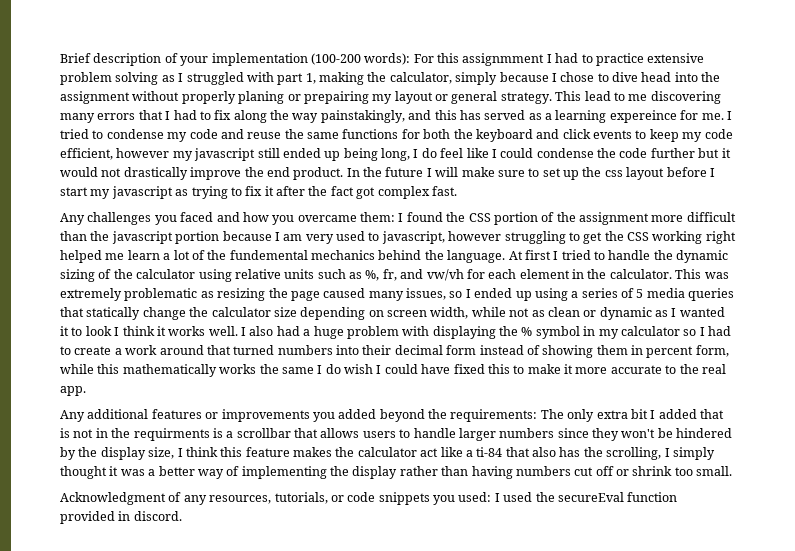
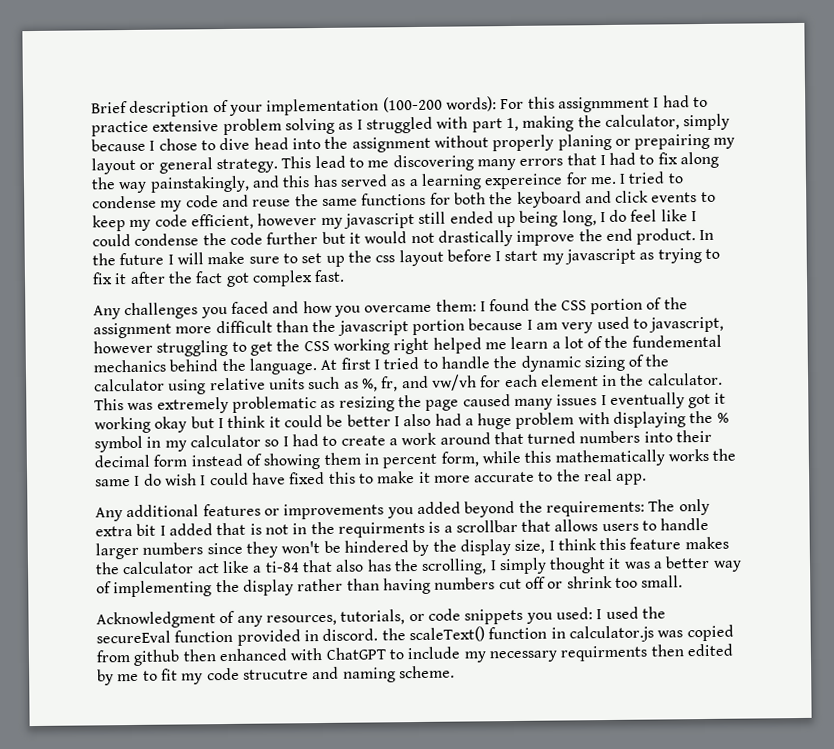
[406,288,735,301] [60,307,725,320] [60,326,238,336] issues, so I ended up using a series of 5 media queries that statically change the calculator size depending on screen width, while not as clean or dynamic as I wanted it to look I think it works well. -> [556,392,727,409] [94,414,391,434] issues I eventually got it working okay but I think it could be better
(182, 516) none -> [381,624,734,643] [96,643,733,666] [97,665,455,686] the scaleText() function in calculator.js was copied from github then enhanced with ChatGPT to include my necessary requirments then edited by me to fit my code strucutre and naming scheme.

